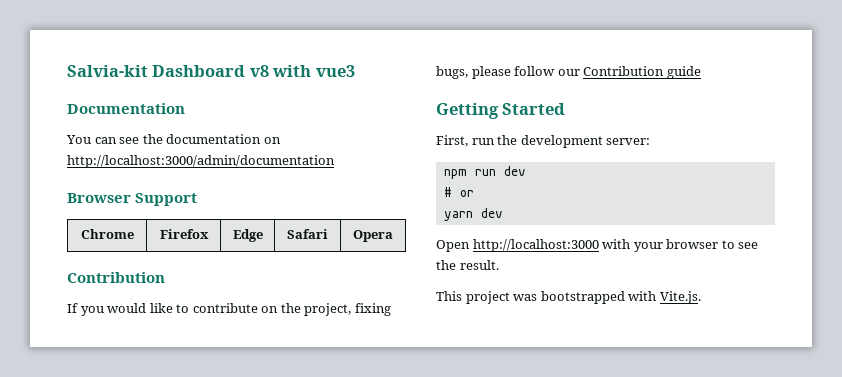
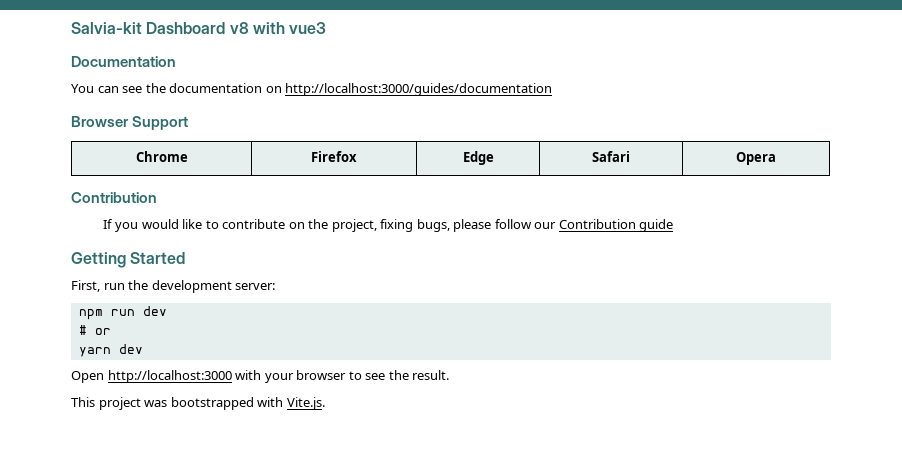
[67,155,335,168] http://localhost:3000/admin/documentation -> [285,83,553,96] http://localhost:3000/guides/documentation

